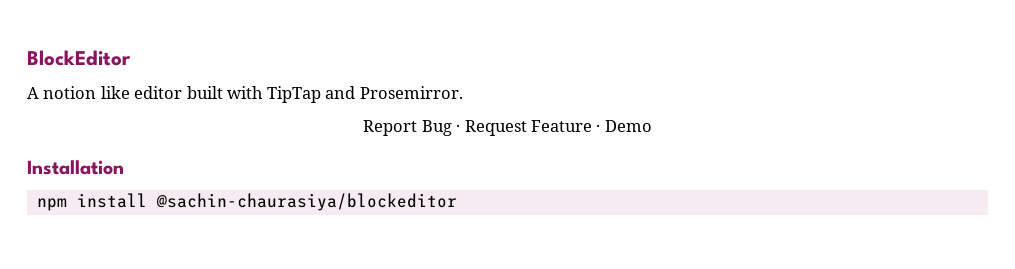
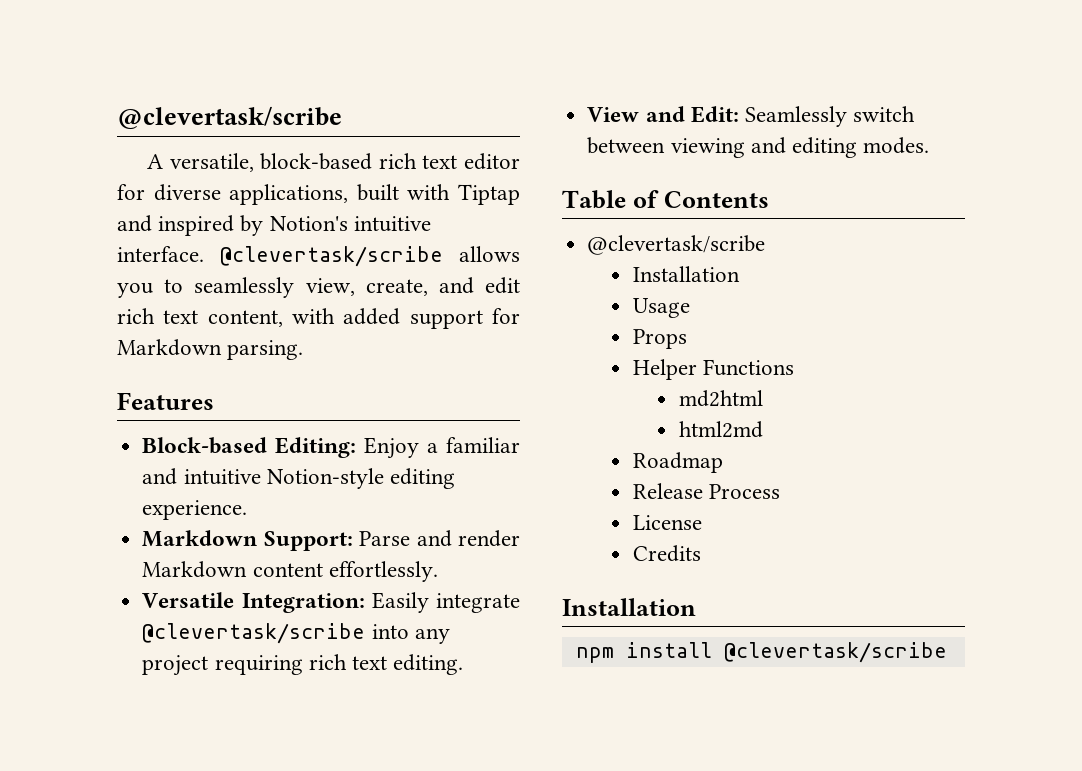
[27,50,131,66] BlockEditor -> [117,106,342,130] @clevertask/scribe
[43,86,463,103] [363,120,652,136] notion like editor built with TipTap and Prosemirror. // Report Bug · Request Feature · Demo -> [169,153,520,172] [117,184,520,205] [117,215,431,236] [117,246,520,267] [117,277,520,298] [117,308,520,329] [117,339,304,360] [117,392,214,410] [142,437,520,459] [142,468,455,489] [142,500,248,520] [142,530,520,551] [142,561,438,582] [142,592,520,613] [142,623,450,644] [142,654,464,676] [587,106,916,127] [587,137,930,158] [562,190,769,209] [587,235,766,255] [633,266,741,282] [633,298,691,318] [633,329,688,349] [633,359,795,380] [678,390,763,407] [678,421,763,438] [633,452,724,473] [633,483,781,499] [633,515,703,530] [633,545,702,562] versatile, block-based rich text editor for diverse applications, built with Tiptap and inspired by Notion's intuitive interface. @clevertask/scribe allows you to seamlessly view, create, and edit rich text content, with added support for Markdown parsing. // Features // Block-based Editing: Enjoy a familiar and intuitive Notion-style editing experience. // Markdown Support: Parse and render Markdown content effortlessly. // Versatile Integration: Easily integrate @clevertask/scribe into any project requiring rich text editing. // View and Edit: Seamlessly switch between viewing and editing modes. // Table of Contents // @clevertask/scribe // Installation // Usage // Props // Helper Functions // md2html // html2md // Roadmap // Release Process // License // Credits
[155,193,457,211] @sachin-chaurasiya/blockeditor -> [723,642,947,663] @clevertask/scribe

